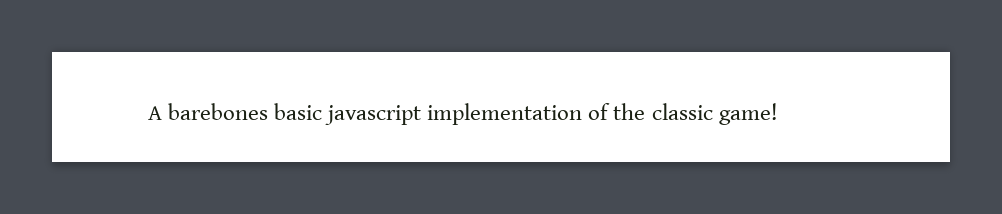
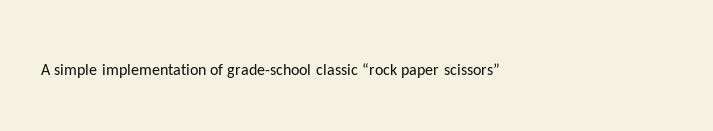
[168,103,778,125] barebones basic javascript implementation of the classic game! -> [54,63,500,78] simple implementation of grade-school classic “rock paper scissors”

